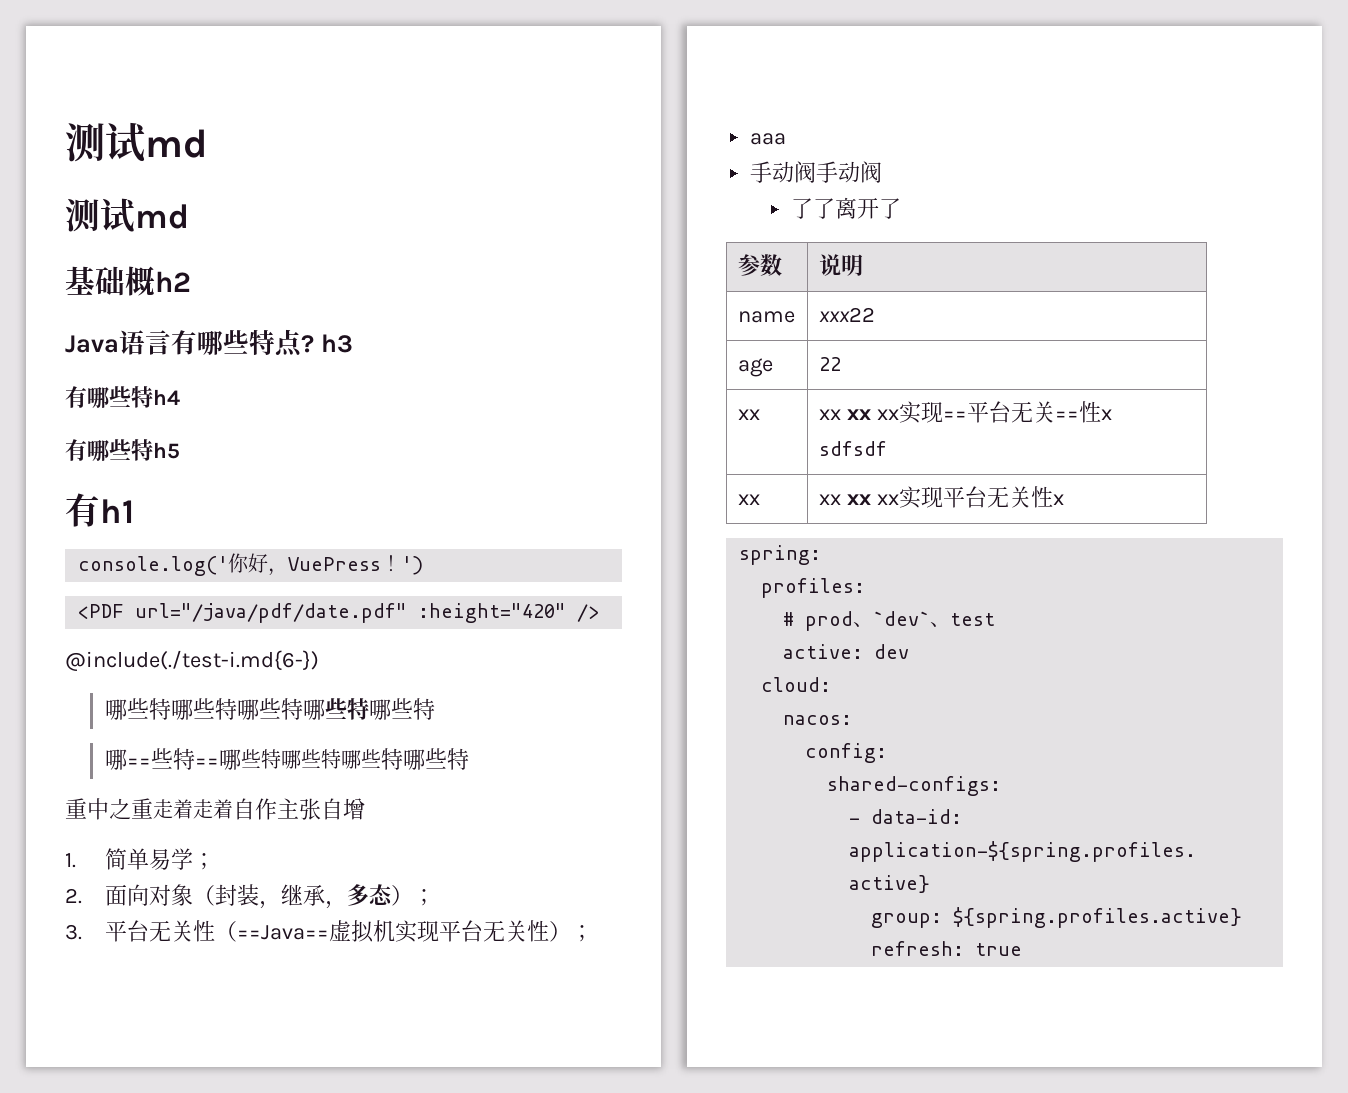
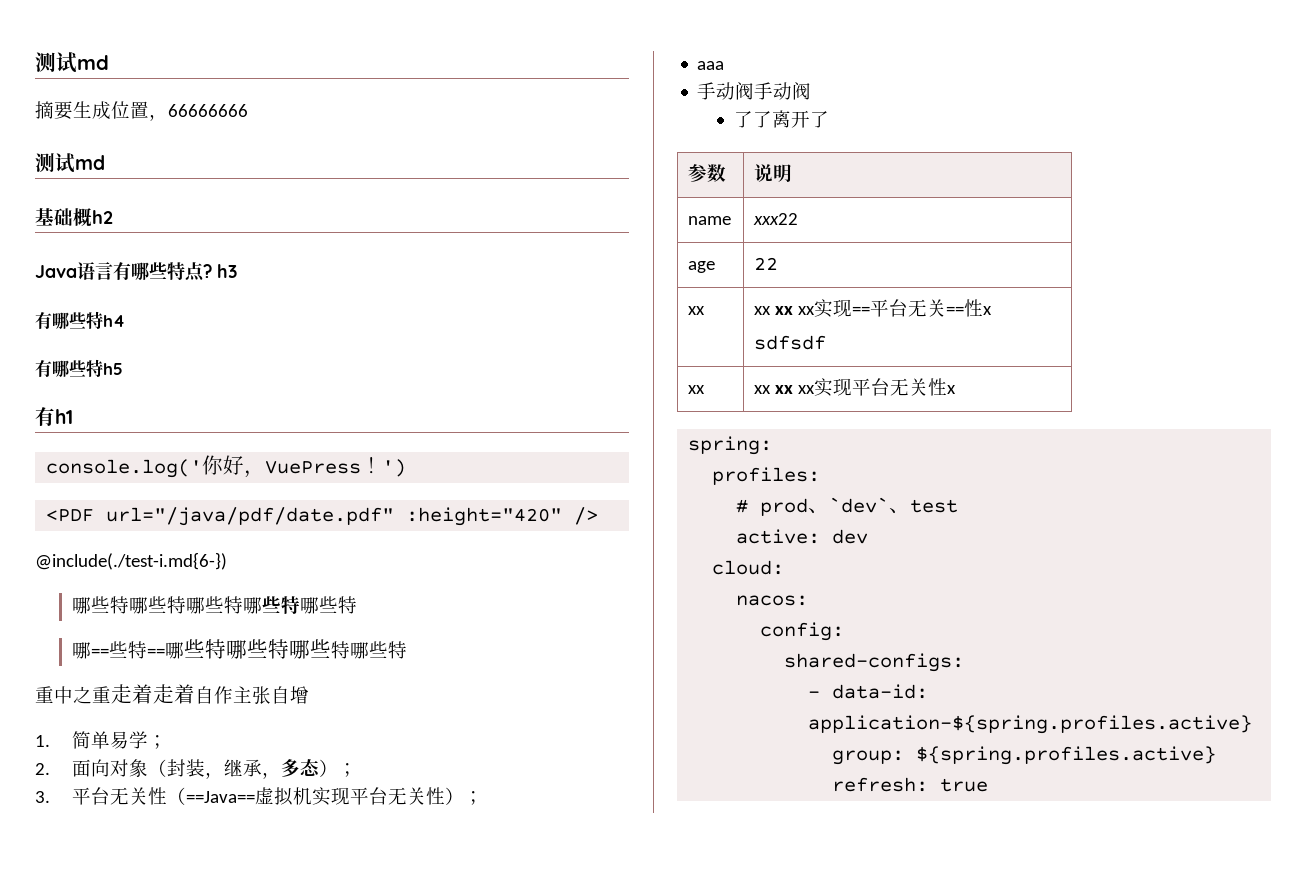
[65,122,208,163] 测试md -> [35,52,109,73] [35,101,248,121] 测试md // 摘要生成位置，66666666

